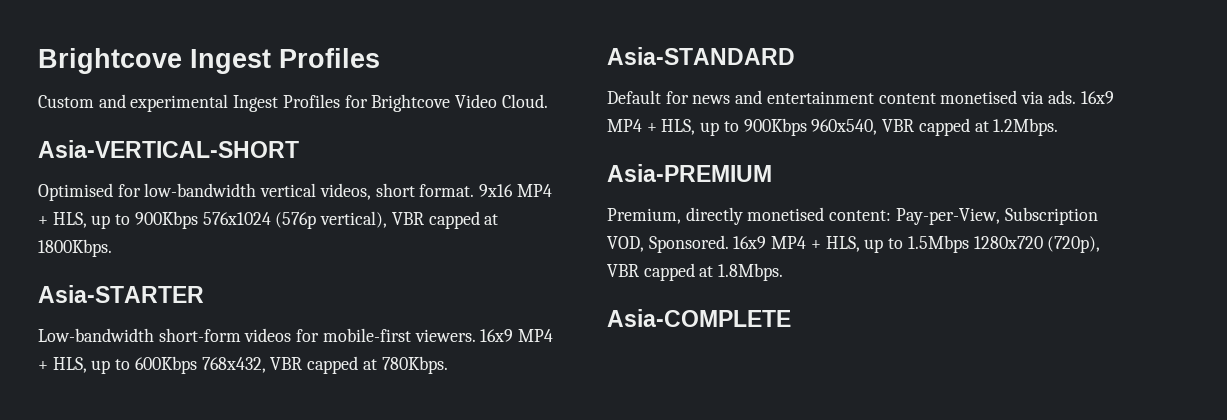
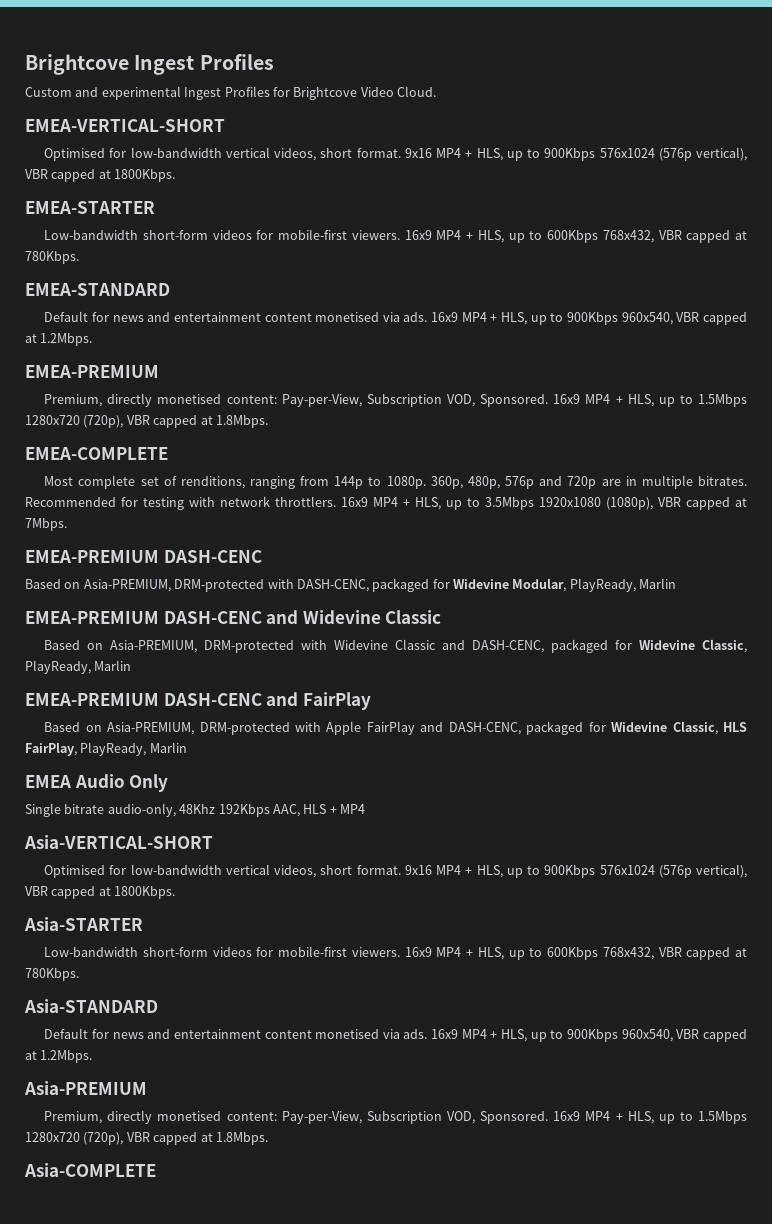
(548, 101) none -> [25,119,225,132] [44,147,747,161] [25,169,176,182] [25,201,155,214] [44,229,747,243] [25,251,79,264] [25,283,170,296] [44,311,748,325] [25,333,93,346] [25,365,159,378] [44,393,747,407] [25,415,268,428] [25,447,168,460] [44,475,748,489] [25,496,747,510] [25,518,67,531] [25,550,262,563] [25,578,677,592] [25,610,442,624] [44,639,748,653] [25,660,132,674] [25,692,371,710] [44,721,747,735] [25,742,187,756] [25,774,169,792] [25,803,365,817] // EMEA-VERTICAL-SHORT // Optimised for low-bandwidth vertical videos, short format. 9x16 MP4 + HLS, up to 900Kbps 576x1024 (576p vertical), VBR capped at 1800Kbps. // EMEA-STARTER // Low-bandwidth short-form videos for mobile-first viewers. 16x9 MP4 + HLS, up to 600Kbps 768x432, VBR capped at 780Kbps. // EMEA-STANDARD // Default for news and entertainment content monetised via ads. 16x9 MP4 + HLS, up to 900Kbps 960x540, VBR capped at 1.2Mbps. // EMEA-PREMIUM // Premium, directly monetised content: Pay-per-View, Subscription VOD, Sponsored. 16x9 MP4 + HLS, up to 1.5Mbps 1280x720 (720p), VBR capped at 1.8Mbps. // EMEA-COMPLETE // Most complete set of renditions, ranging from 144p to 1080p. 360p, 480p, 576p and 720p are in multiple bitrates. Recommended for testing with network throttlers. 16x9 MP4 + HLS, up to 3.5Mbps 1920x1080 (1080p), VBR capped at 7Mbps. // EMEA-PREMIUM DASH-CENC // Based on Asia-PREMIUM, DRM-protected with DASH-CENC, packaged for Widevine Modular, PlayReady, Marlin // EMEA-PREMIUM DASH-CENC and Widevine Classic // Based on Asia-PREMIUM, DRM-protected with Widevine Classic and DASH-CENC, packaged for Widevine Classic, PlayReady, Marlin // EMEA-PREMIUM DASH-CENC and FairPlay // Based on Asia-PREMIUM, DRM-protected with Apple FairPlay and DASH-CENC, packaged for Widevine Classic, HLS FairPlay, PlayReady, Marlin // EMEA Audio Only // Single bitrate audio-only, 48Khz 192Kbps AAC, HLS + MP4

